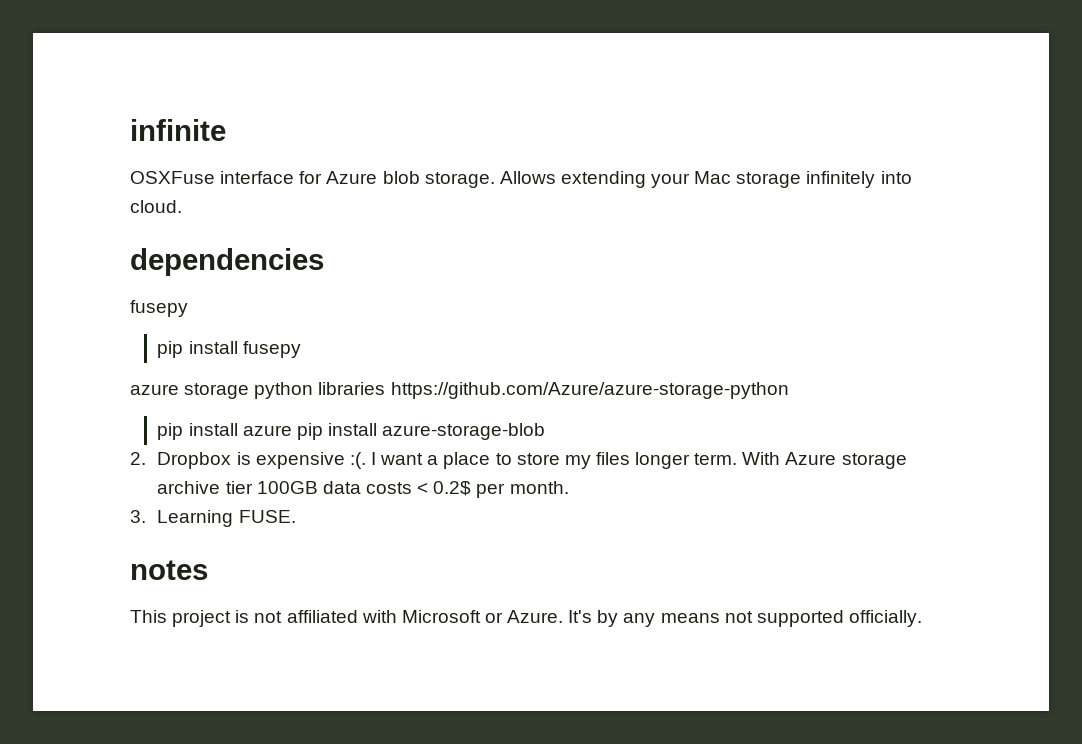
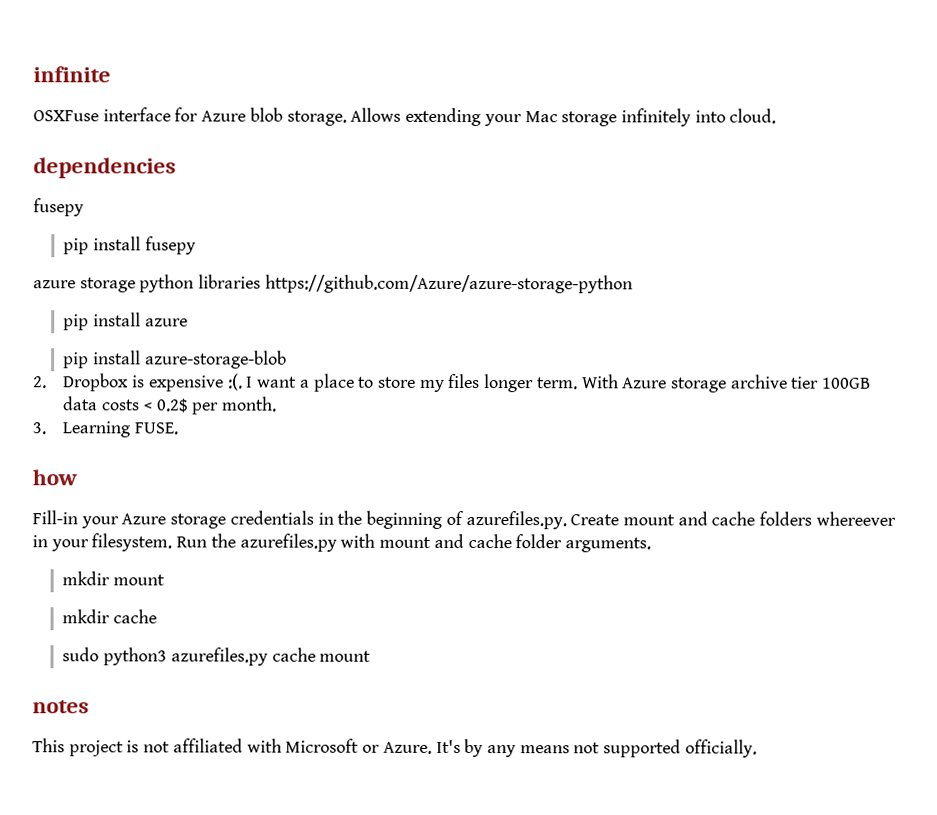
(292, 430) none -> (188, 322) //
(296, 516) none -> [32,469,77,486] [32,510,896,530] [32,533,651,553] [62,571,166,586] [62,609,158,624] [62,647,372,666] // how // Fill-in your Azure storage credentials in the beginning of azurefiles.py. Create mount and cache folders whereever in your filesystem. Run the azurefiles.py with mount and cache folder arguments. // mkdir mount // mkdir cache // sudo python3 azurefiles.py cache mount

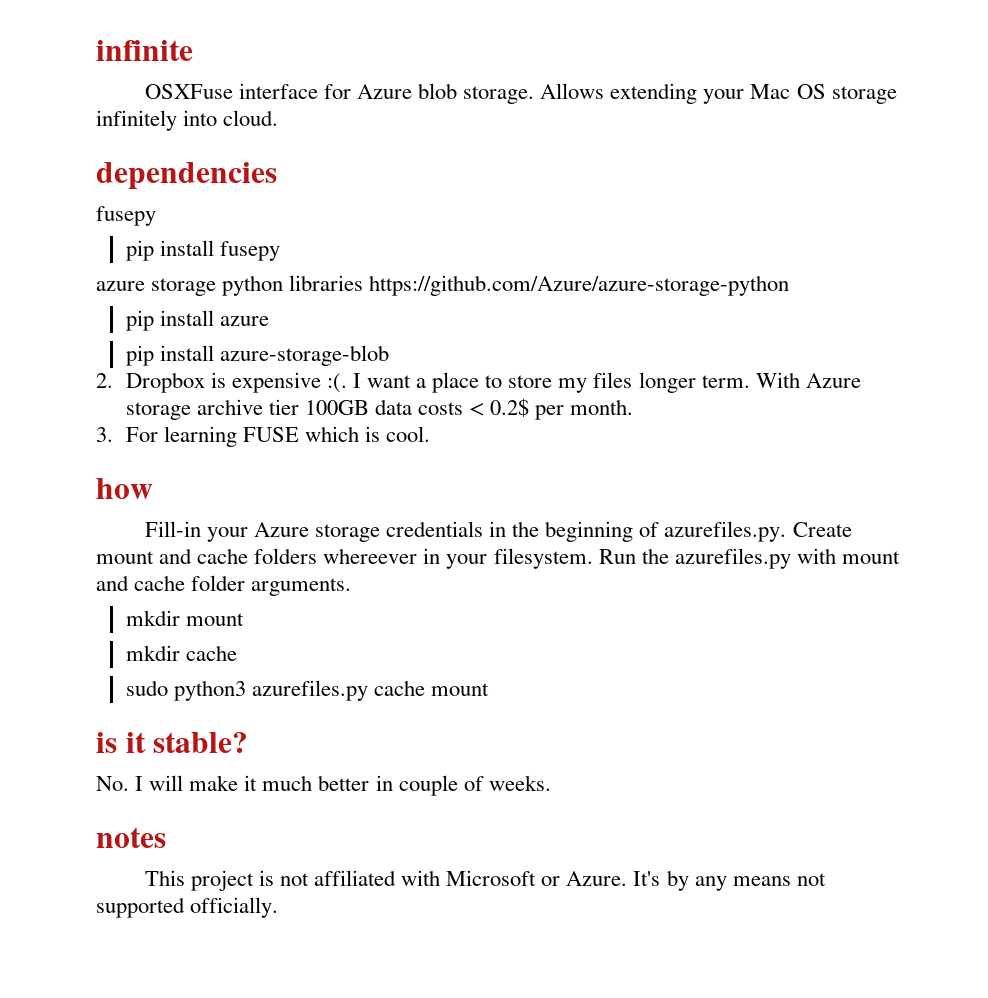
(558, 117) none -> [796,84,826,99] OS
[62,421,179,438] Learning FUSE. -> [125,426,430,447] For learning FUSE which is cool.
(372, 656) none -> [96,732,249,753] [96,775,551,796] // is it stable? // No. I will make it much better in couple of weeks.

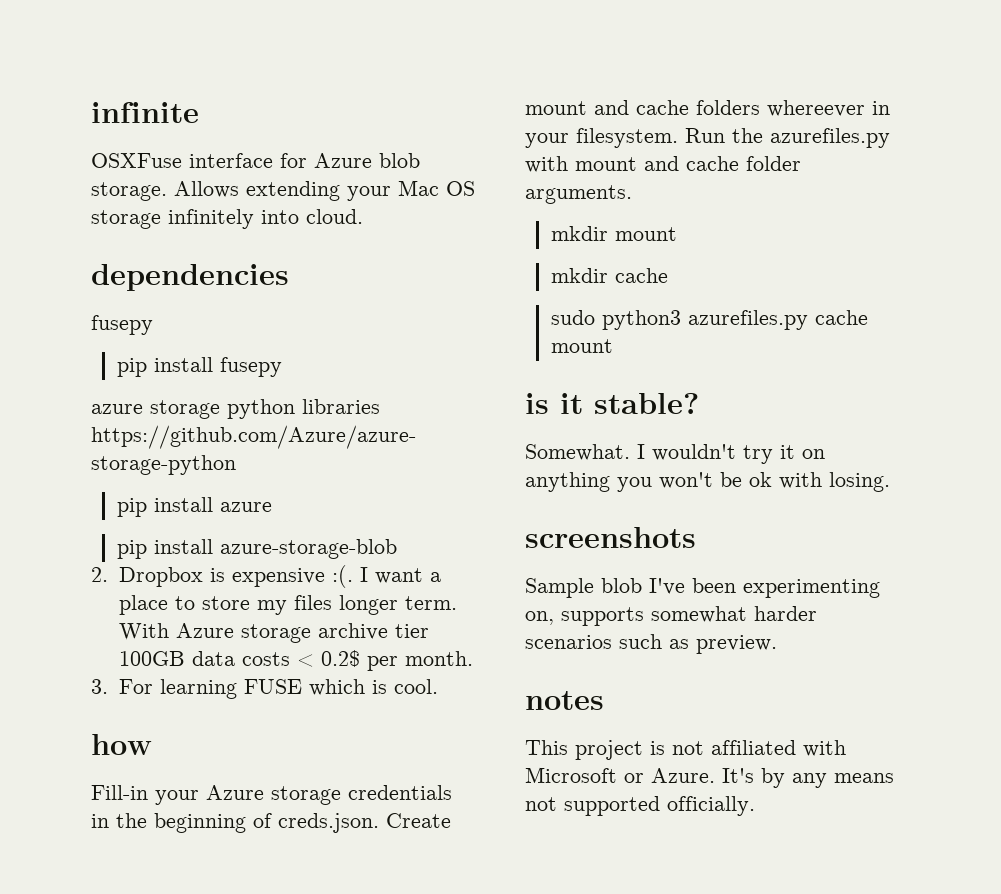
[664,521,787,542] azurefiles.py. -> [278,813,379,833] creds.json.
[96,775,551,796] No. I will make it much better in couple of weeks. -> [525,444,825,464] [525,472,890,492] [525,527,696,548] [525,578,880,598] [525,606,817,626] [525,634,777,654] Somewhat. I wouldn't try it on anything you won't be ok with losing. // screenshots // Sample blob I've been experimenting on, supports somewhat harder scenarios such as preview.

